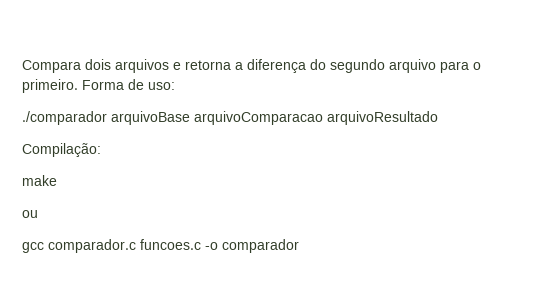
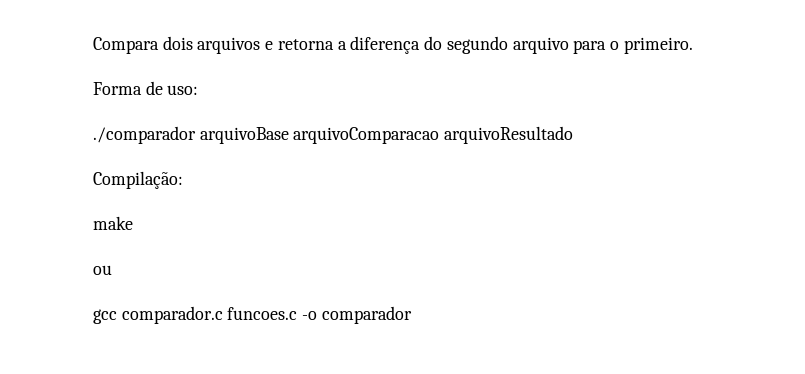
(78, 86) none -> (693, 45) //

